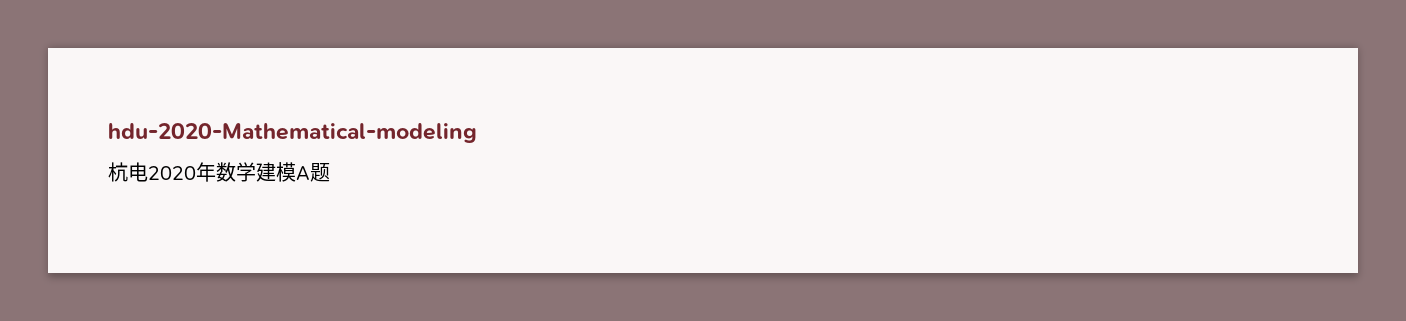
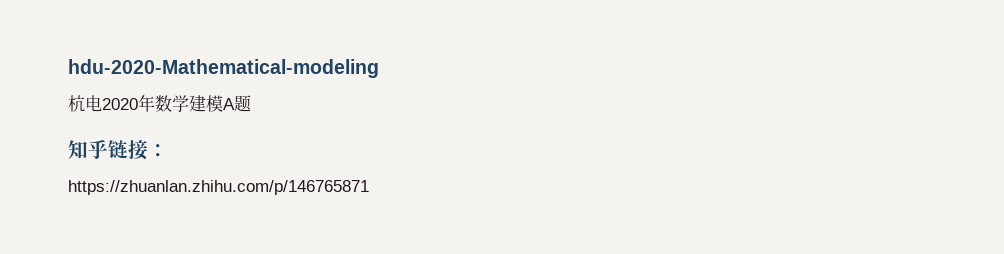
(330, 172) none -> [68,139,168,160] [68,180,369,195] // 知乎链接： // https://zhuanlan.zhihu.com/p/146765871

